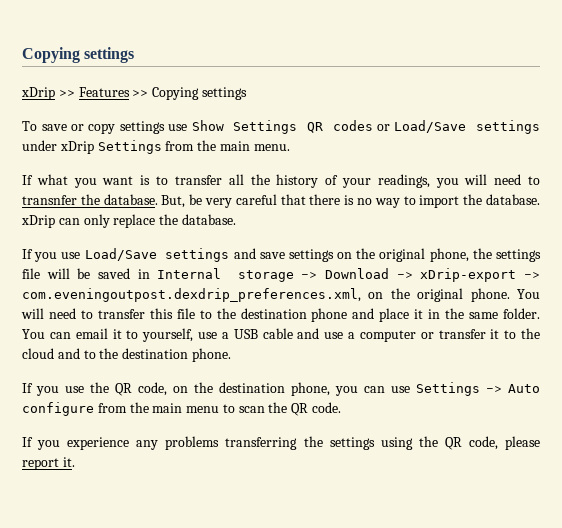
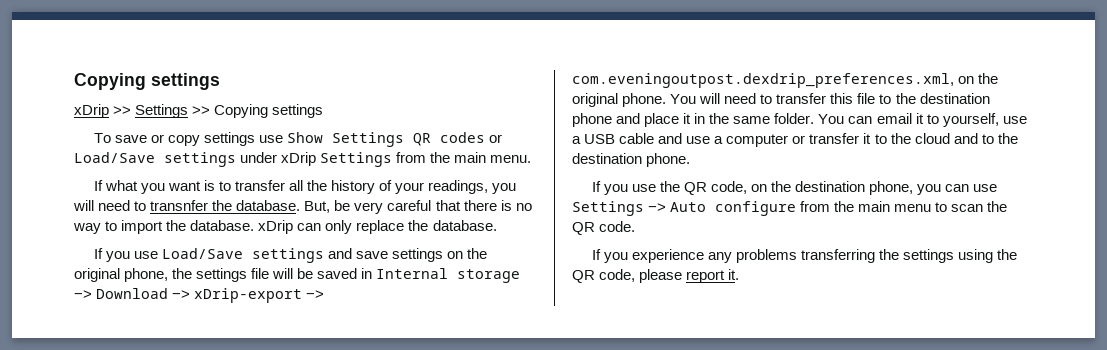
[78,87,130,97] Features -> [135,104,189,118] Settings

